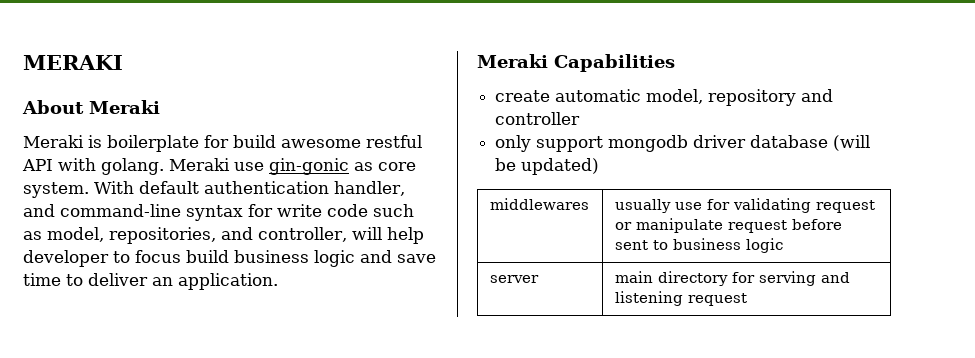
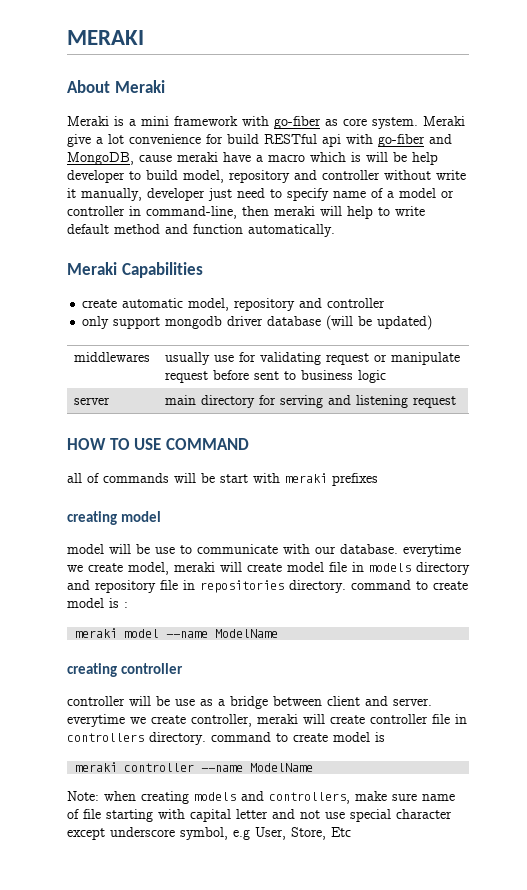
[107,135,422,152] [22,158,416,175] [23,181,405,198] [23,204,414,221] [23,227,424,244] [23,250,436,267] [23,273,278,290] boilerplate for build awesome restful API with golang. Meraki use gin-gonic as core system. With default authentication handler, and command-line syntax for write code such as model, repositories, and controller, will help developer to focus build business logic and save time to deliver an application. -> [129,116,465,129] [67,134,452,147] [67,152,438,165] [67,170,466,183] [67,188,454,201] [67,206,425,219] [67,224,335,237] a mini framework with go-fiber as core system. Meraki give a lot convenience for build RESTful api with go-fiber and MongoDB, cause meraki have a macro which is will be help developer to build model, repository and controller without write it manually, developer just need to specify name of a model or controller in command-line, then meraki will help to write default method and function automatically.
(747, 299) none -> [67,438,249,450] [67,473,378,486] [67,511,162,525] [67,544,461,557] [67,562,470,575] [67,580,468,593] [67,598,128,608] [75,628,279,638] [67,663,184,677] [67,696,432,709] [67,714,467,727] [67,732,385,745] [75,762,314,772] [67,791,455,804] [67,809,452,822] [67,827,351,840] // HOW TO USE COMMAND // all of commands will be start with meraki prefixes // creating model // model will be use to communicate with our database. everytime we create model, meraki will create model file in models directory and repository file in repositories directory. command to create model is : // meraki model --name ModelName // creating controller // controller will be use as a bridge between client and server. everytime we create controller, meraki will create controller file in controllers directory. command to create model is // meraki controller --name ModelName // Note: when creating models and controllers, make sure name of file starting with capital letter and not use special character except underscore symbol, e.g User, Store, Etc

